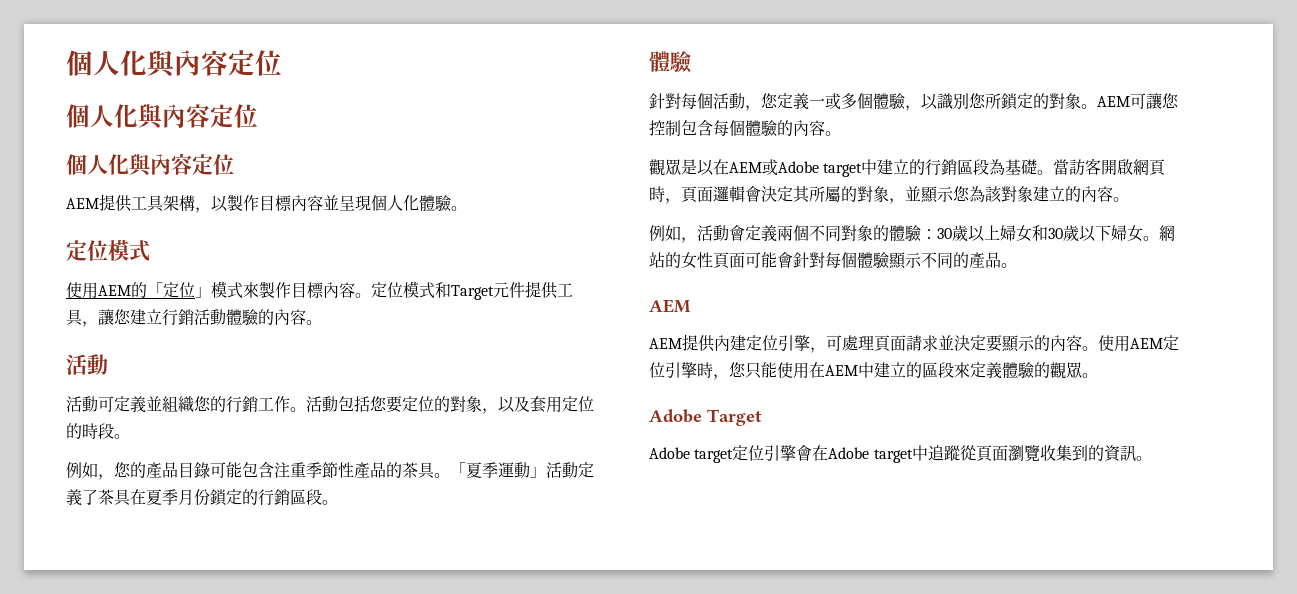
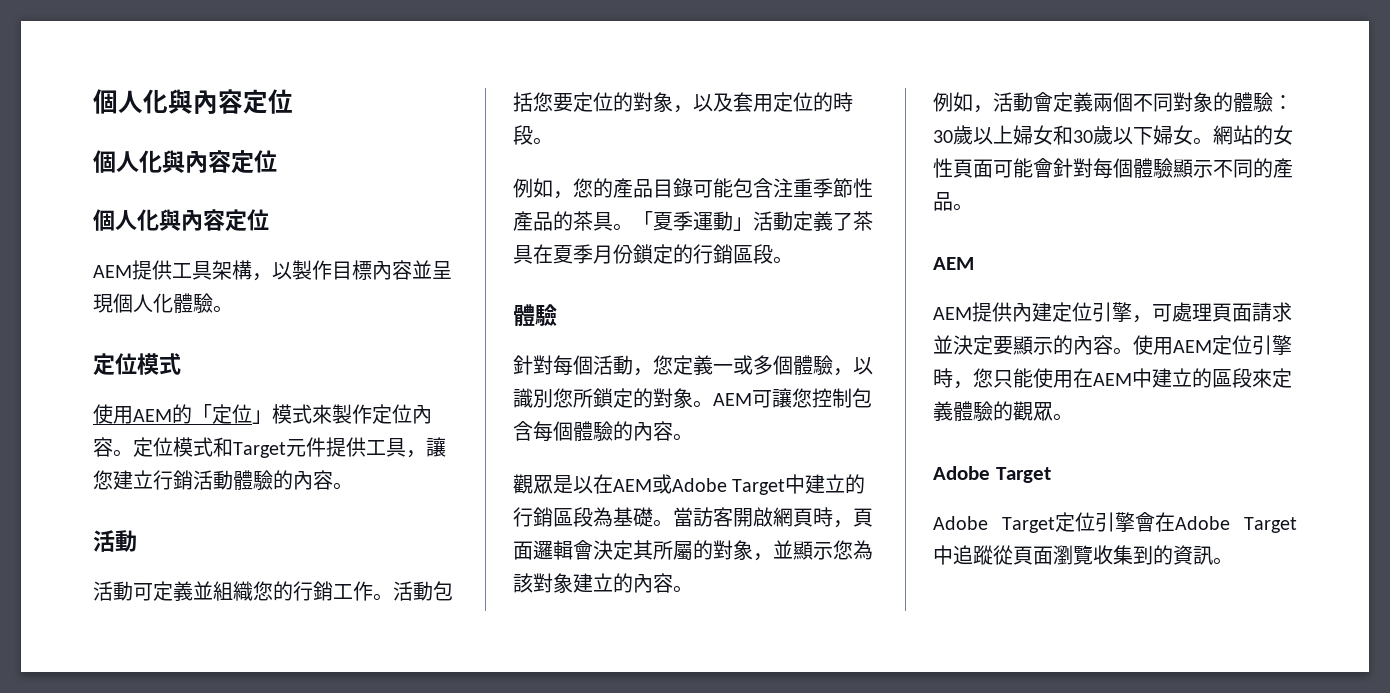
[291,282,324,298] 目標 -> [372,404,412,424] 定位
[823,163,863,177] target -> [732,479,786,495] Target
[694,449,734,463] target -> [1002,517,1055,533] Target
[873,449,913,463] target -> [1244,517,1297,533] Target

